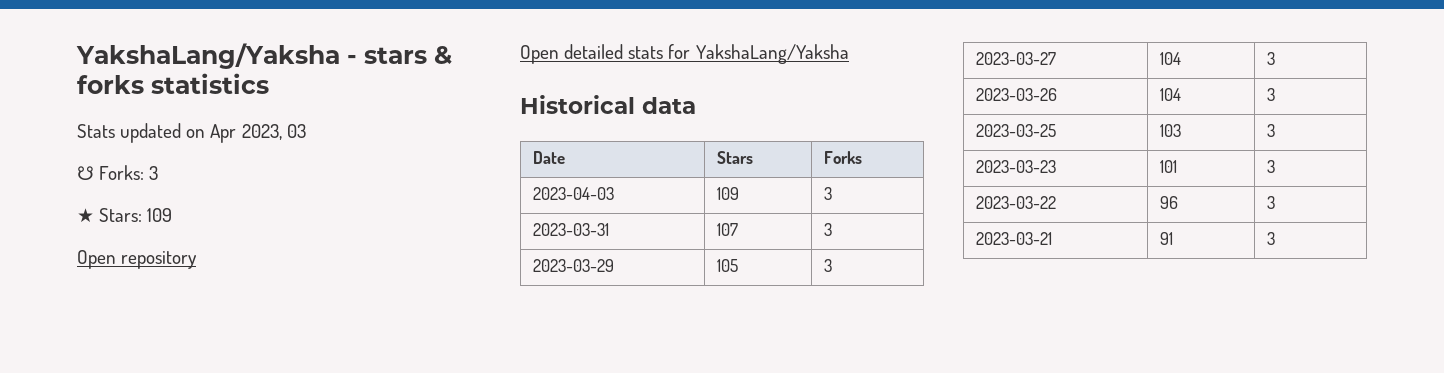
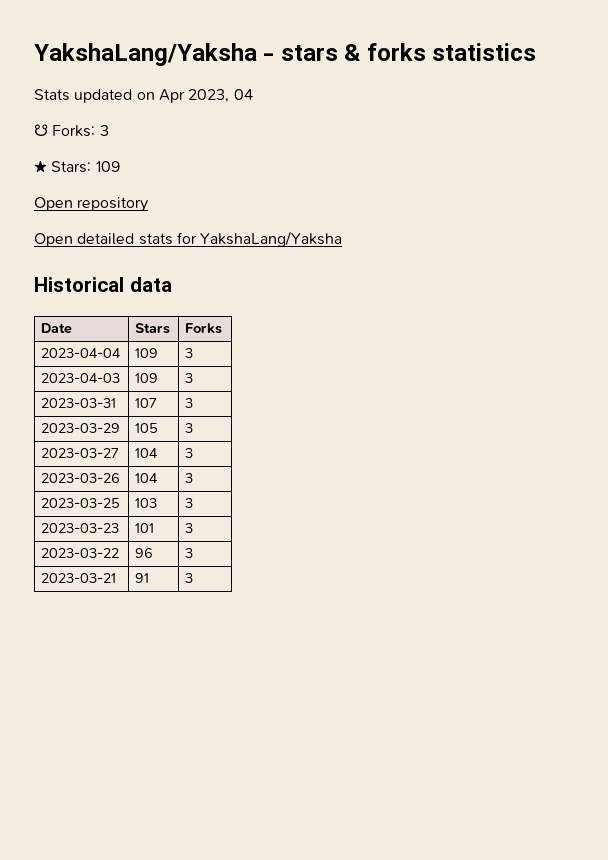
[286,124,306,138] 03 -> [233,89,253,100] 04
(863, 157) none -> [41,348,122,358] [135,348,159,358] [185,348,194,358] // 2023-04-04 | 109 | 3

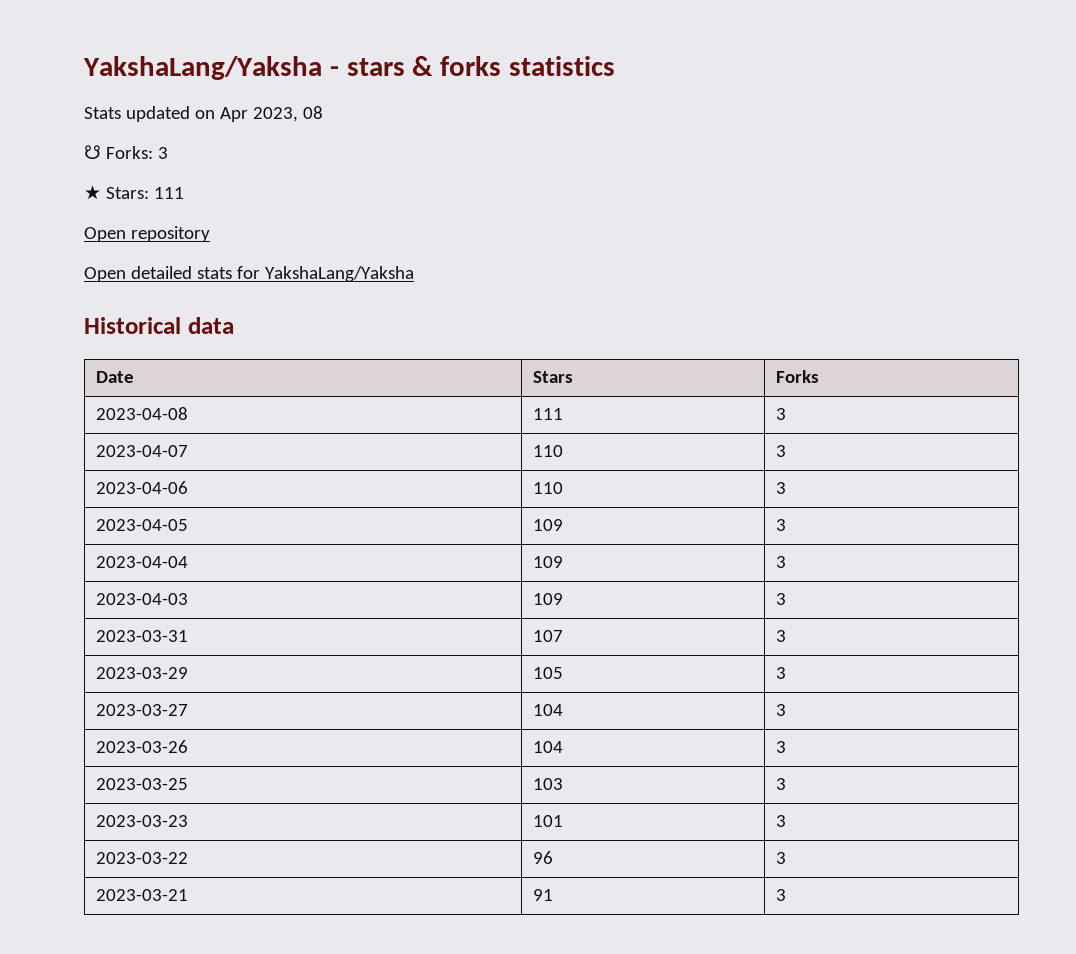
[233,89,253,100] 04 -> [302,106,323,119] 08
[95,161,120,172] 109 -> [153,187,184,199] 111
(223, 328) none -> [95,407,188,420] [532,408,563,420] [775,408,786,420] [95,445,188,457] [532,445,563,457] [775,445,786,457] [95,481,188,494] [532,482,563,494] [775,482,786,494] [95,519,188,531] [532,519,563,531] [775,519,786,531] // 2023-04-08 | 111 | 3 // 2023-04-07 | 110 | 3 // 2023-04-06 | 110 | 3 // 2023-04-05 | 109 | 3

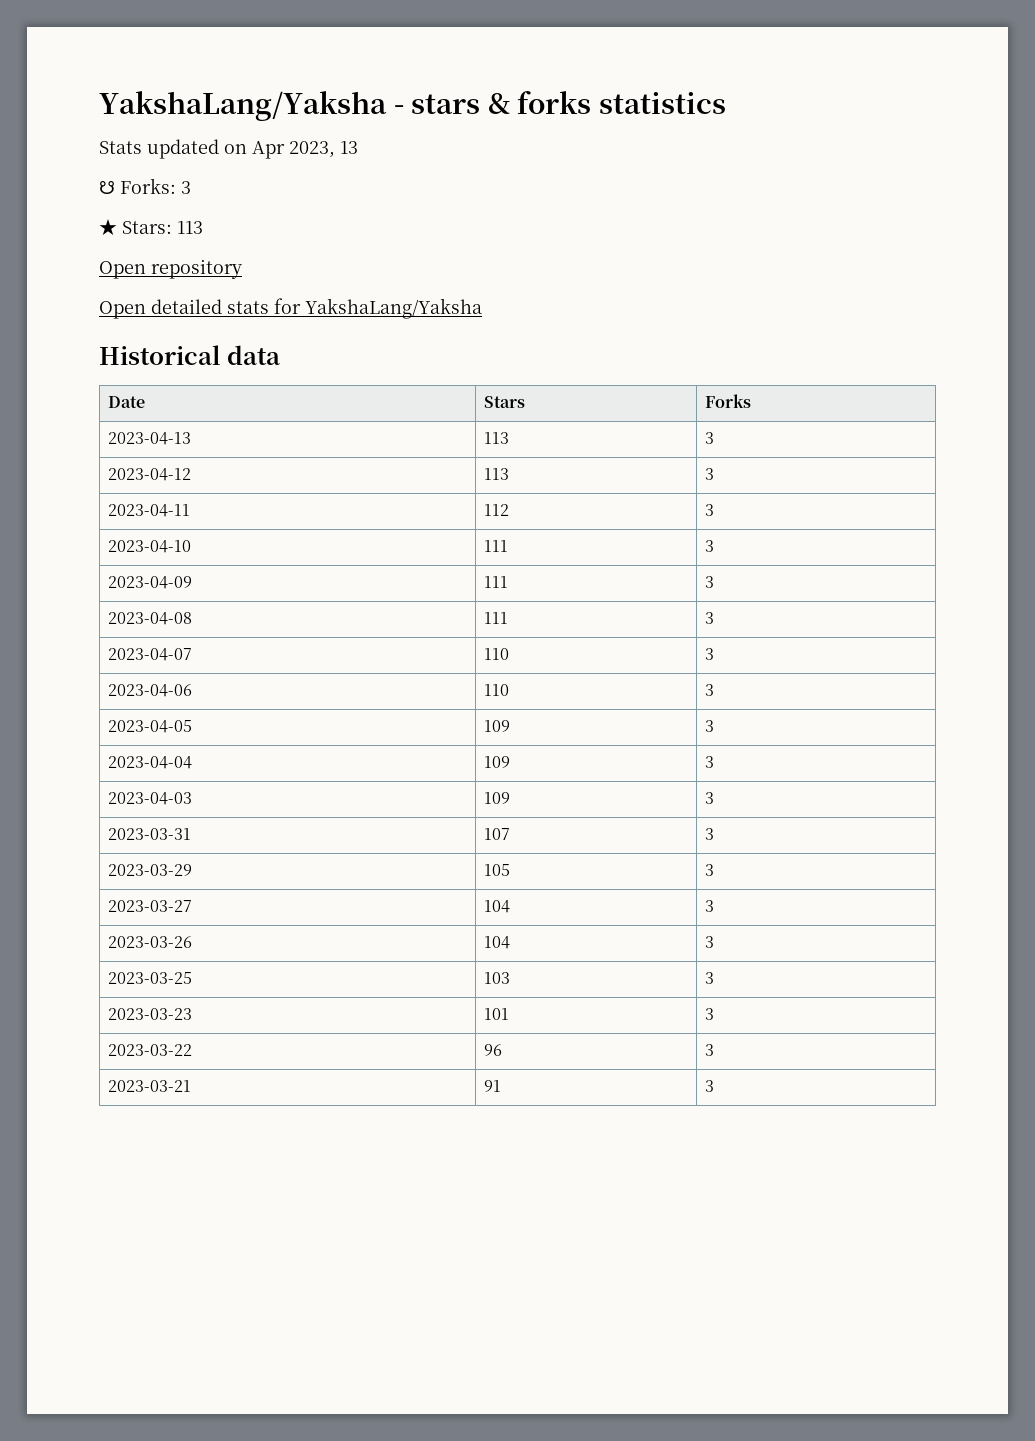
[302,106,323,119] 08 -> [340,141,358,154] 13
[153,187,184,199] 111 -> [177,221,203,234] 113
(819, 376) none -> [108,432,192,445] [484,432,510,444] [705,432,715,444] [108,468,192,481] [484,468,510,480] [705,468,715,480] [108,504,191,517] [484,504,510,516] [705,504,715,516] [108,540,192,553] [484,540,509,552] [705,540,715,552] [108,576,193,589] [484,576,509,588] [705,576,715,588] // 2023-04-13 | 113 | 3 // 2023-04-12 | 113 | 3 // 2023-04-11 | 112 | 3 // 2023-04-10 | 111 | 3 // 2023-04-09 | 111 | 3

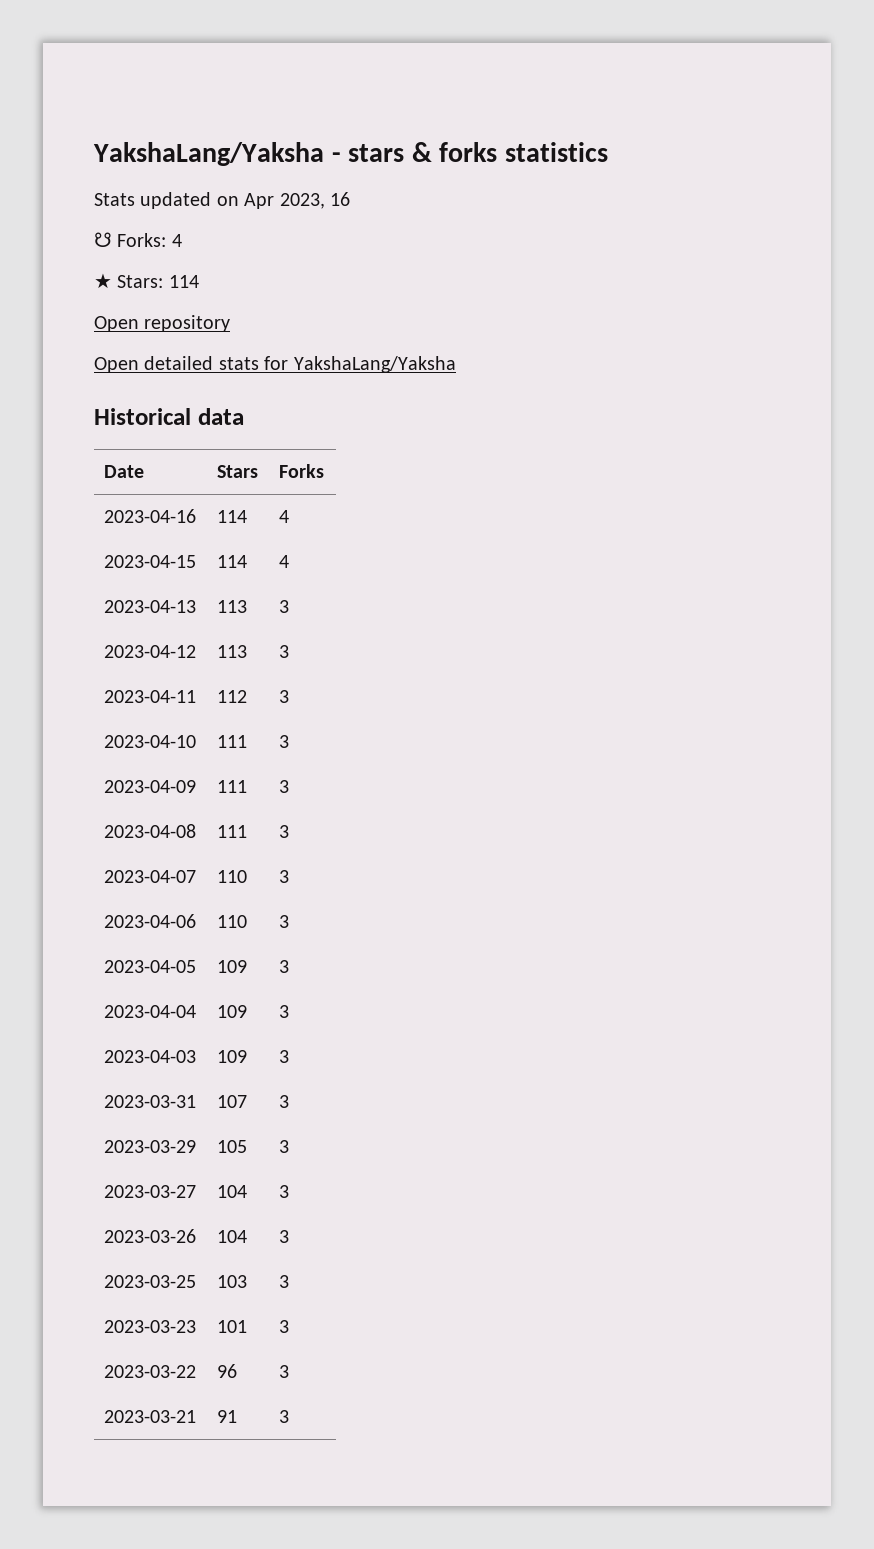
[340,141,358,154] 13 -> [330,192,350,206] 16
[181,181,191,194] 3 -> [171,234,182,247] 4
[177,221,203,234] 113 -> [168,275,199,288] 114
(752, 401) none -> [104,509,197,523] [217,510,248,523] [279,510,290,523] [104,555,197,568] [217,555,248,568] [279,555,290,568] // 2023-04-16 | 114 | 4 // 2023-04-15 | 114 | 4

